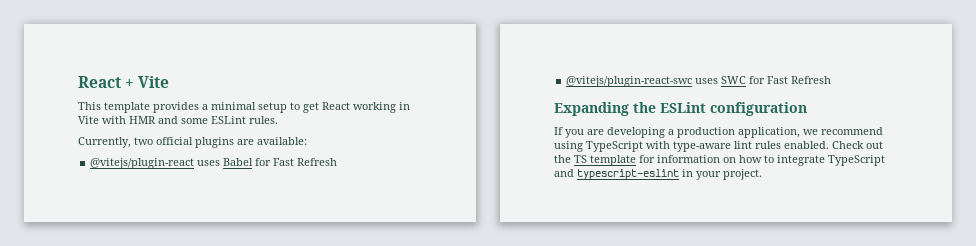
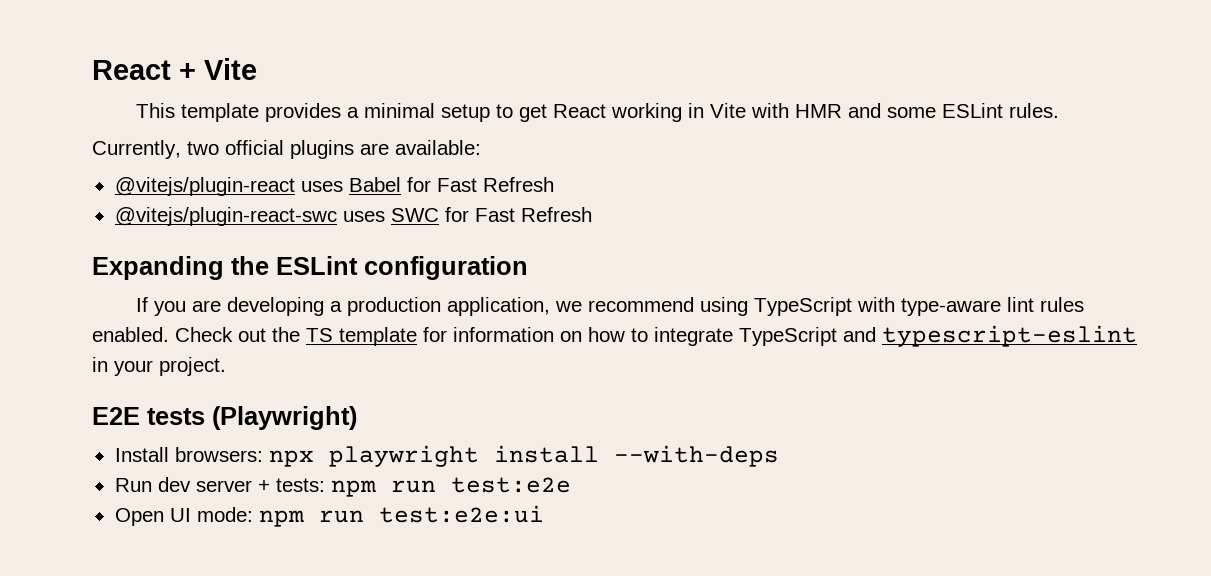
(762, 174) none -> [92,406,357,430] [114,445,779,467] [114,477,571,497] [114,505,544,527] // E2E tests (Playwright) // Install browsers: npx playwright install --with-deps // Run dev server + tests: npm run test:e2e // Open UI mode: npm run test:e2e:ui

